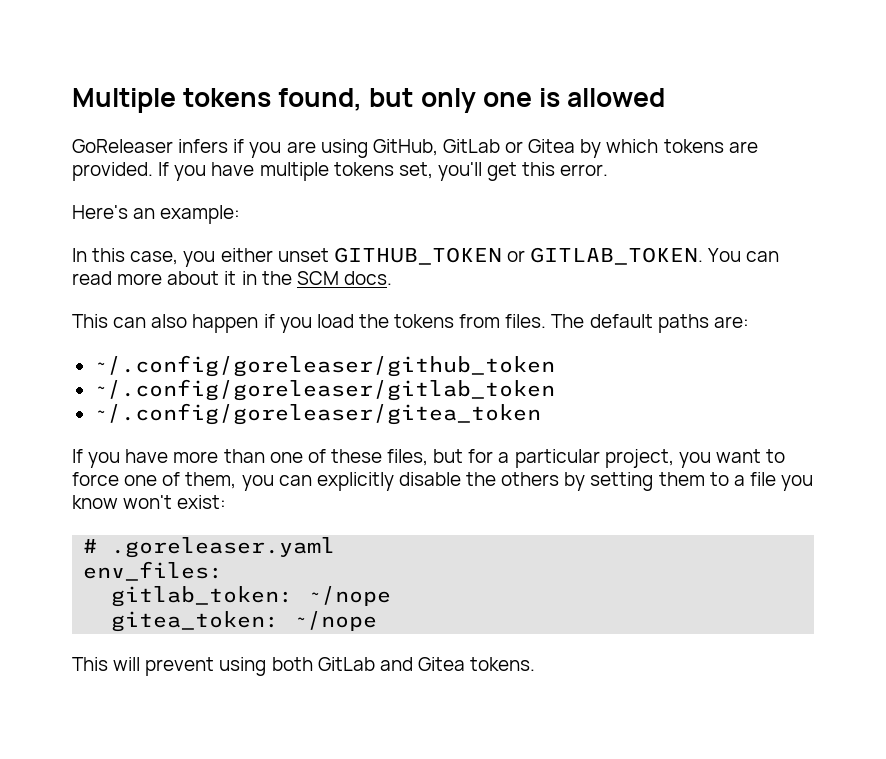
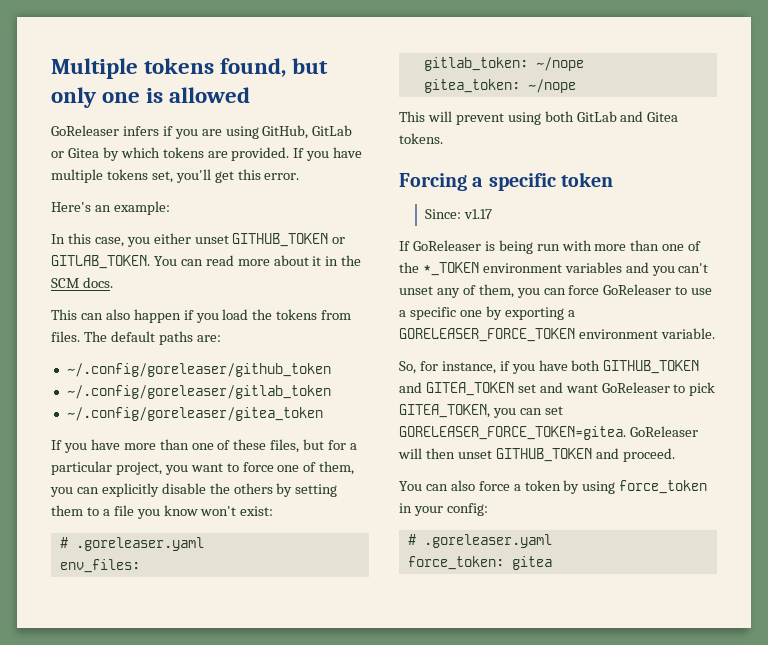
(536, 664) none -> [399,172,613,191] [425,209,492,219] [399,240,702,254] [399,262,709,276] [399,284,713,298] [399,306,575,320] [399,328,715,342] [399,360,700,374] [399,382,716,396] [399,404,563,418] [399,426,698,440] [398,448,675,462] [399,480,708,494] [399,503,488,516] [407,534,552,548] [407,556,552,570] // Forcing a specific token // Since: v1.17 // If GoReleaser is being run with more than one of the *_TOKEN environment variables and you can't unset any of them, you can force GoReleaser to use a specific one by exporting a GORELEASER_FORCE_TOKEN environment variable. // So, for instance, if you have both GITHUB_TOKEN and GITEA_TOKEN set and want GoReleaser to pick GITEA_TOKEN, you can set GORELEASER_FORCE_TOKEN=gitea. GoReleaser will then unset GITHUB_TOKEN and proceed. // You can also force a token by using force_token in your config: // # .goreleaser.yaml // force_token: gitea

